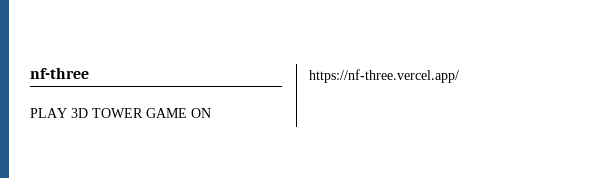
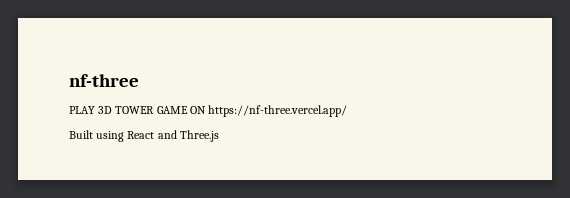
(459, 76) none -> [69,130,219,142] // Built using React and Three.js

